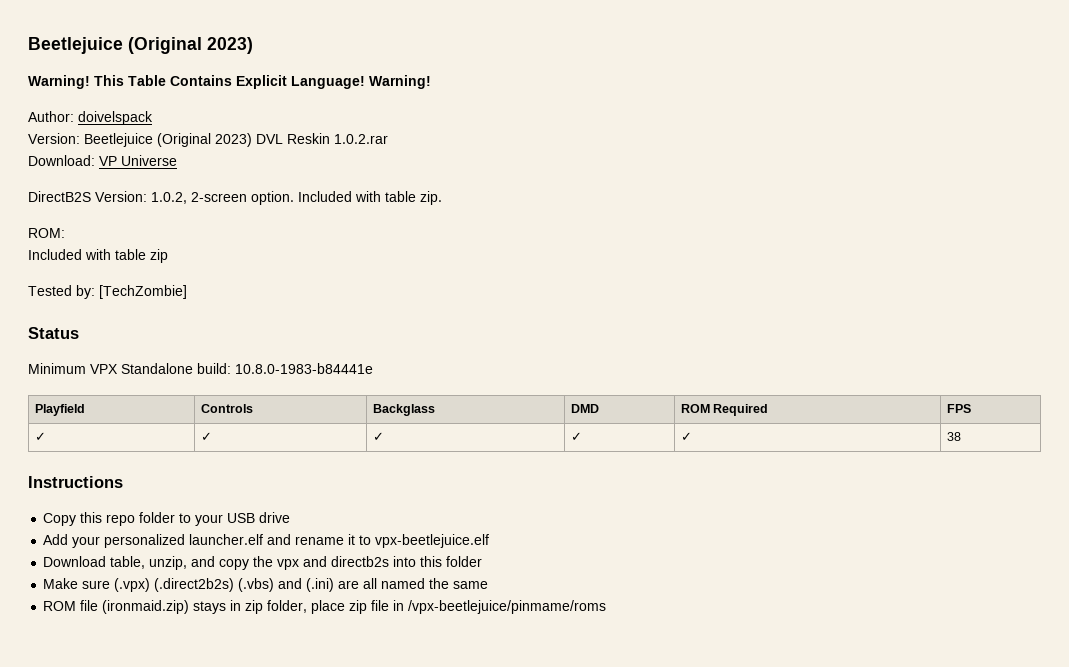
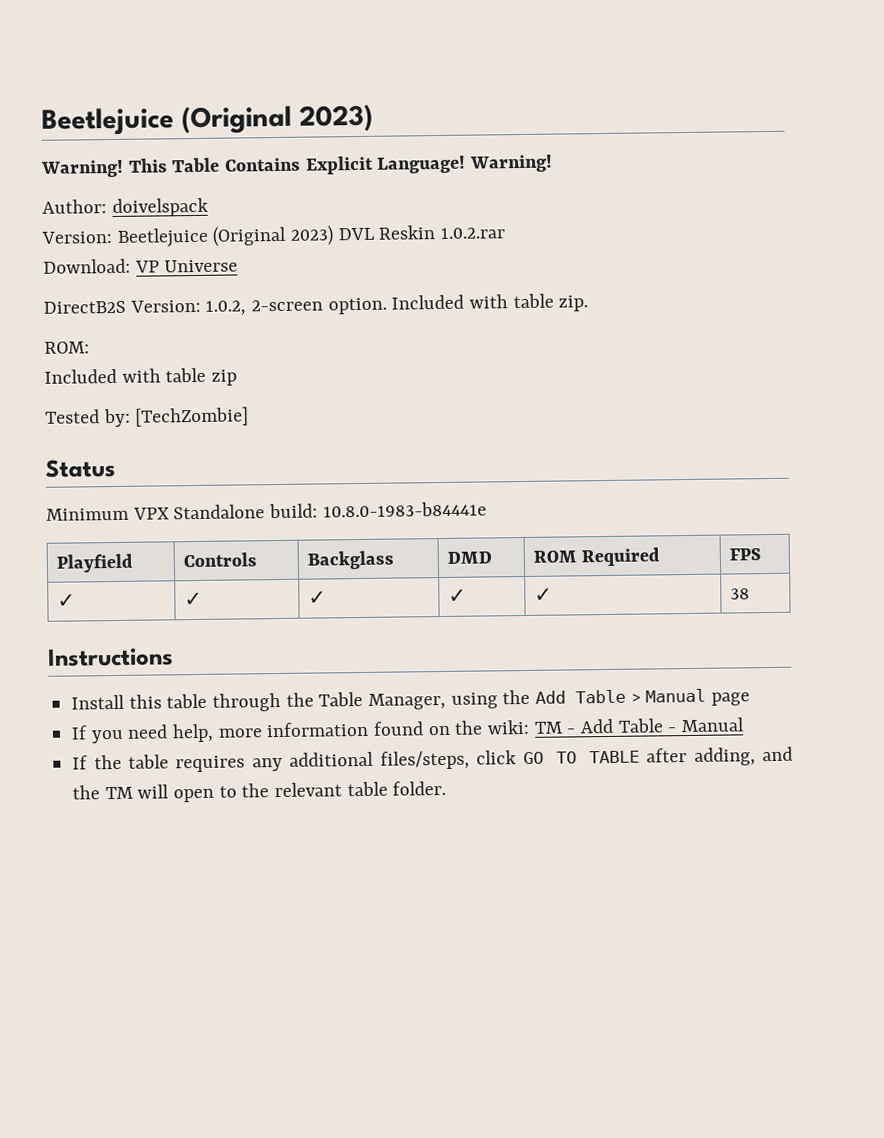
[43,512,291,526] [43,534,490,548] [43,556,483,570] [43,578,489,592] [43,600,607,614] Copy this repo folder to your USB drive // Add your personalized launcher.elf and rename it to vpx-beetlejuice.elf // Download table, unzip, and copy the vpx and directb2s into this folder // Make sure (.vpx) (.direct2b2s) (.vbs) and (.ini) are all named the same // ROM file (ironmaid.zip) stays in zip folder, place zip file in /vpx-beetlejuice/pinmame/roms -> [71,688,751,712] [71,717,746,744] [72,746,793,773] [72,780,447,803] Install this table through the Table Manager, using the Add Table > Manual page // If you need help, more information found on the wiki: TM - Add Table - Manual // If the table requires any additional files/steps, click GO TO TABLE after adding, and the TM will open to the relevant table folder.

